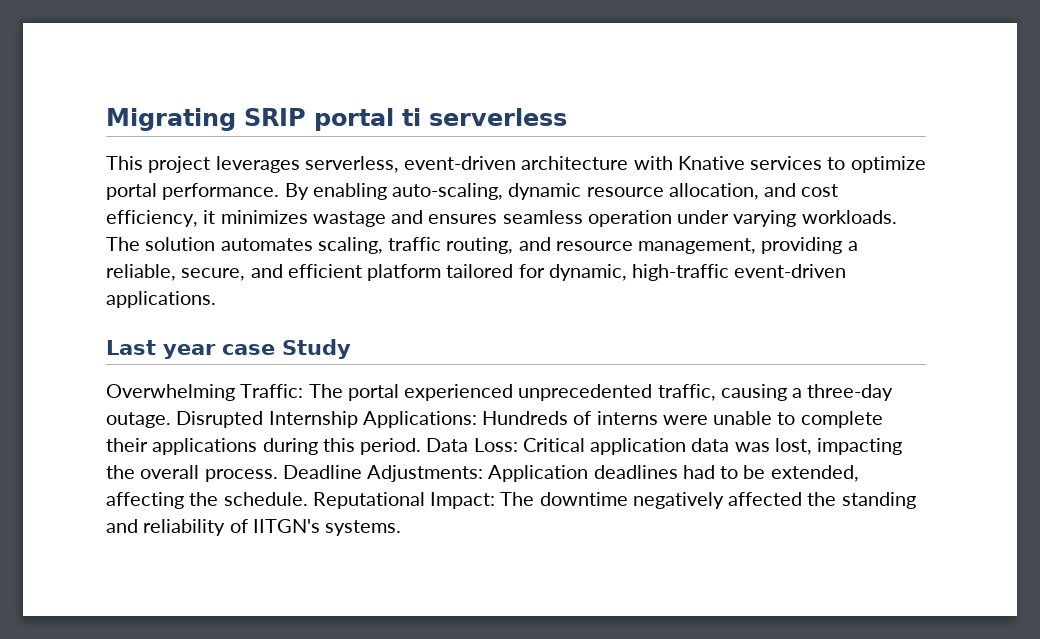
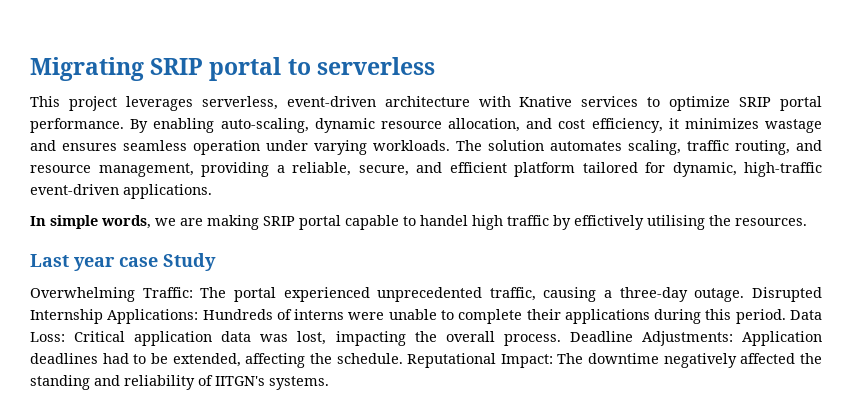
[402,108,421,126] ti -> [287,59,311,75] to
(926, 164) none -> [739,97,772,107] SRIP
(216, 299) none -> [30,215,807,230] // In simple words, we are making SRIP portal capable to handel high traffic by effictively utilising the resources.

